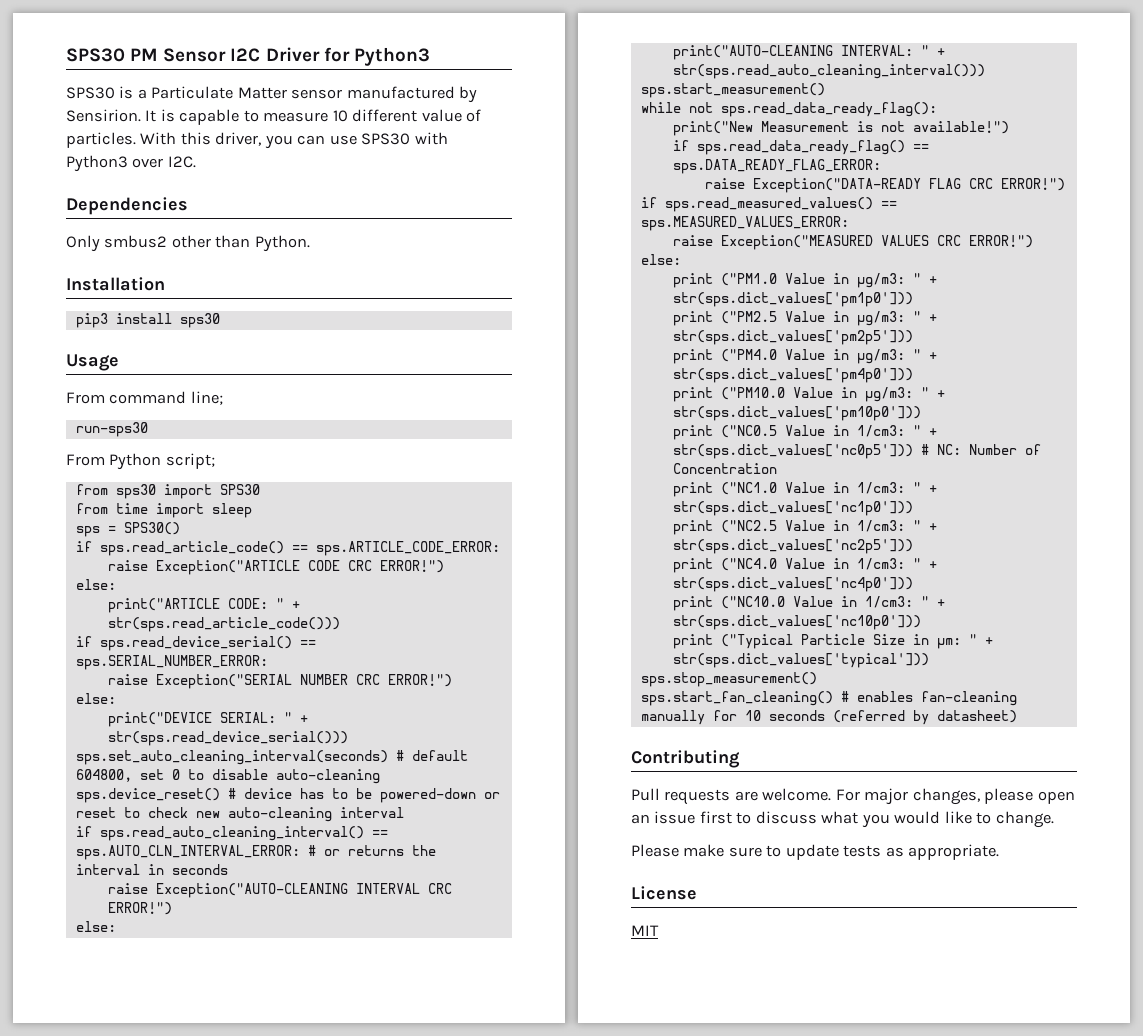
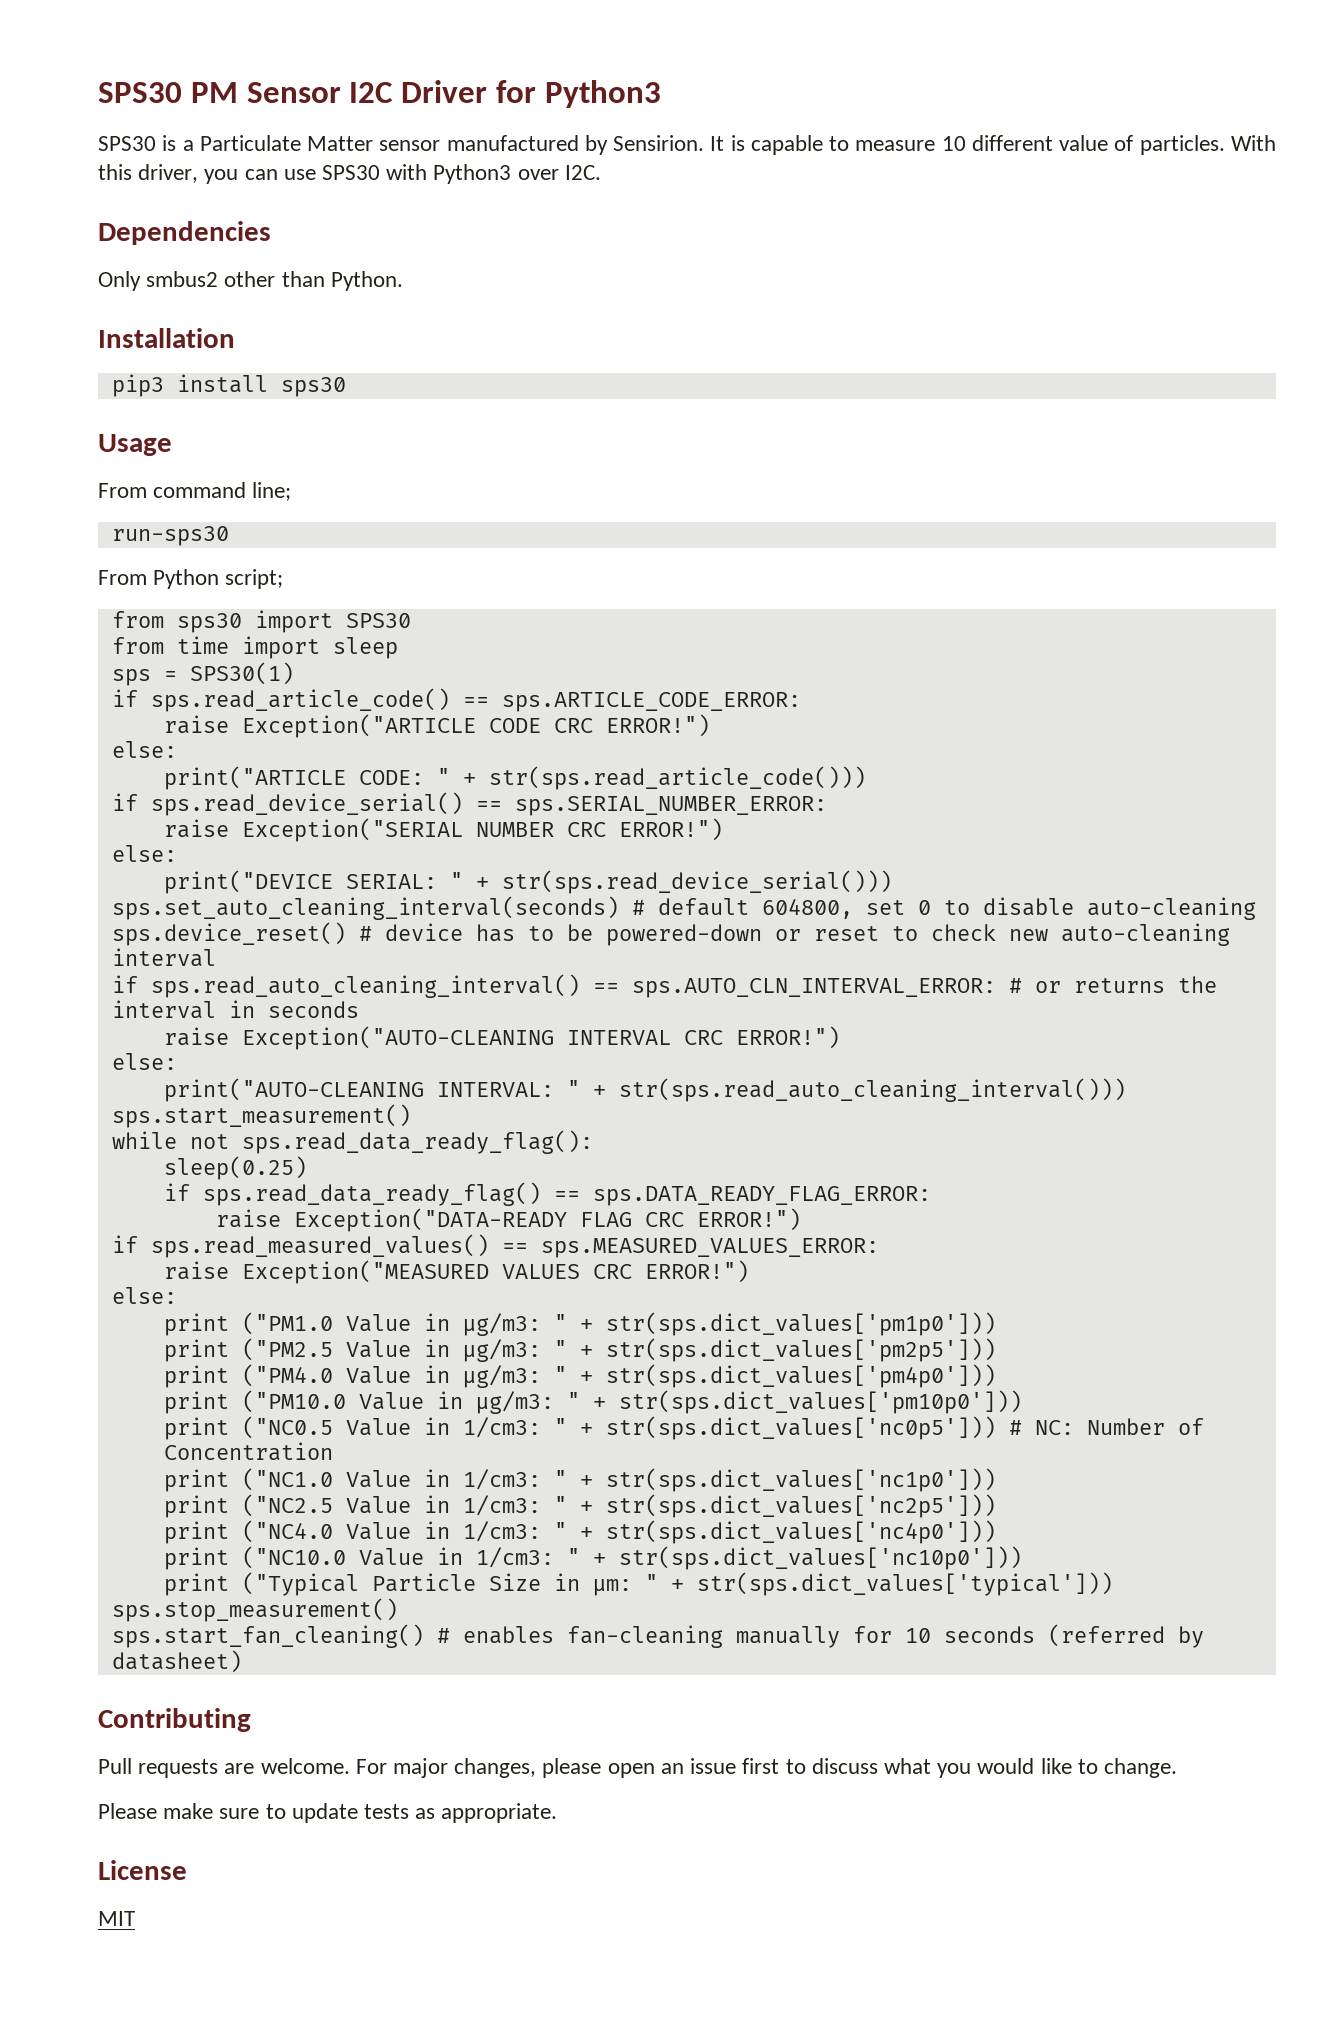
[123,522,180,535] SPS30() -> [189,662,294,685] SPS30(1)
[672,121,1009,136] print("New Measurement is not available!") -> [163,1156,307,1180] sleep(0.25)

